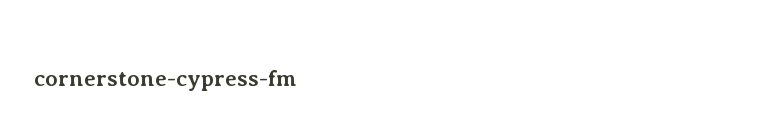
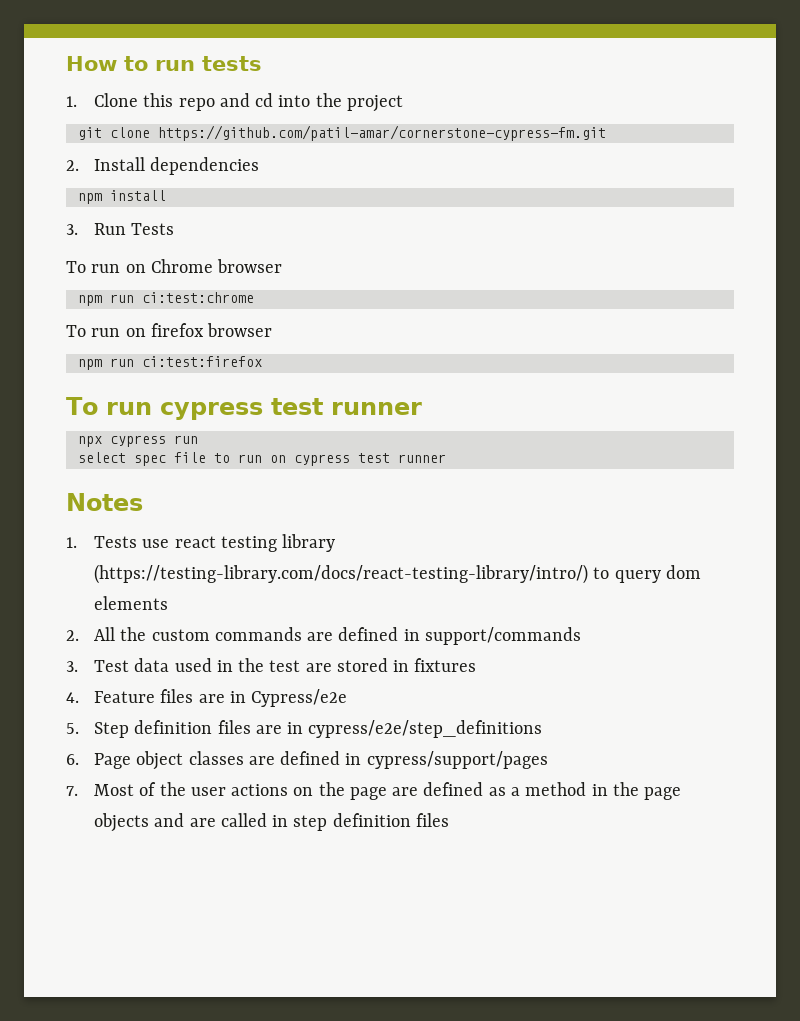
[34,70,297,91] cornerstone-cypress-fm -> [66,56,262,71] [66,93,403,112] [77,125,606,141] [66,157,260,175] [77,190,166,204] [66,223,175,235] [66,259,283,273] [77,292,254,306] [66,323,273,337] [77,356,262,370] [66,397,422,420] [77,435,198,447] [77,452,446,466] [66,493,143,511] [66,534,336,552] [94,564,701,584] [94,596,169,610] [66,627,581,645] [66,658,477,672] [66,689,348,707] [66,720,543,738] [66,751,548,770] [66,782,682,800] [94,813,449,832] How to run tests // 1. Clone this repo and cd into the project // git clone https://github.com/patil-amar/cornerstone-cypress-fm.git // 2. Install dependencies // npm install // 3. Run Tests // To run on Chrome browser // npm run ci:test:chrome // To run on firefox browser // npm run ci:test:firefox // To run cypress test runner // npx cypress run // select spec file to run on cypress test runner // Notes // 1. Tests use react testing library (https://testing-library.com/docs/react-testing-library/intro/) to query dom elements // 2. All the custom commands are defined in support/commands // 3. Test data used in the test are stored in fixtures // 4. Feature files are in Cypress/e2e // 5. Step definition files are in cypress/e2e/step_definitions // 6. Page object classes are defined in cypress/support/pages // 7. Most of the user actions on the page are defined as a method in the page objects and are called in step definition files

